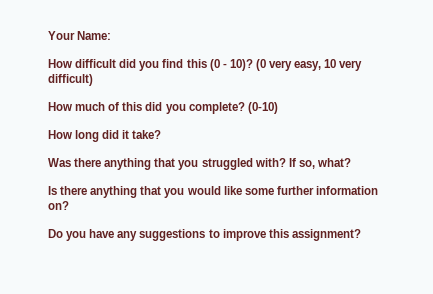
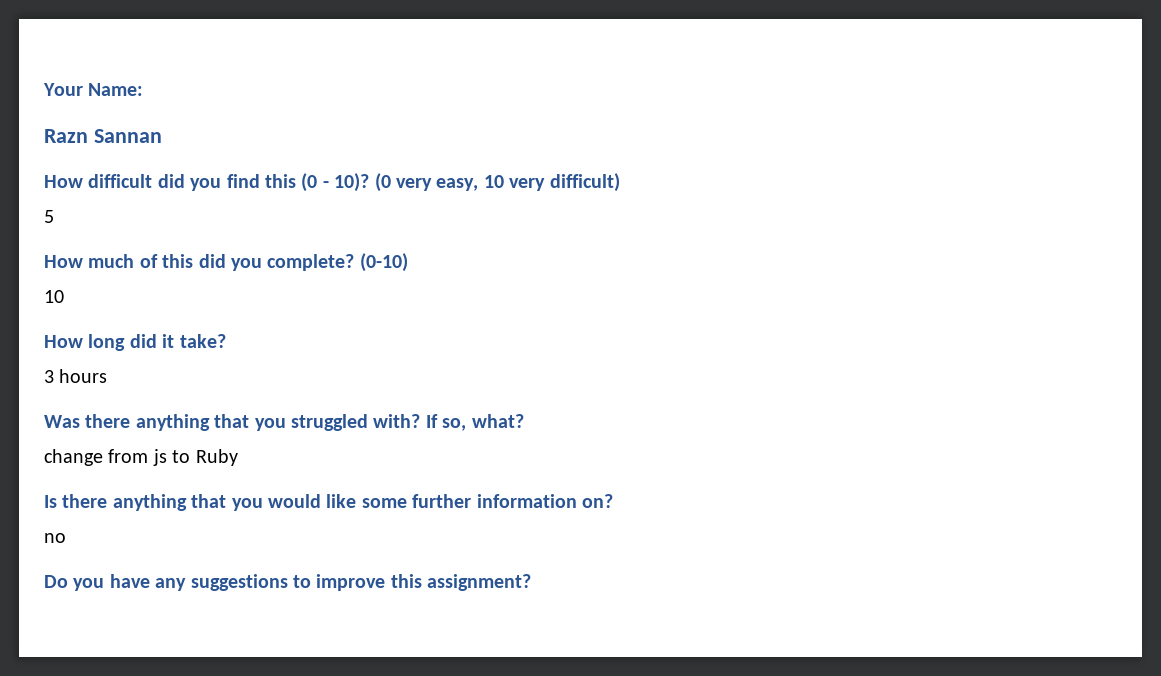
(112, 35) none -> [44,129,162,143] // Razn Sannan
(93, 80) none -> [44,210,54,223] // 5
(278, 108) none -> [44,290,64,303] // 10
(162, 134) none -> [44,369,108,383] // 3 hours
(351, 162) none -> [44,449,238,466] // change from js to Ruby
(69, 205) none -> [44,533,66,543] // no

